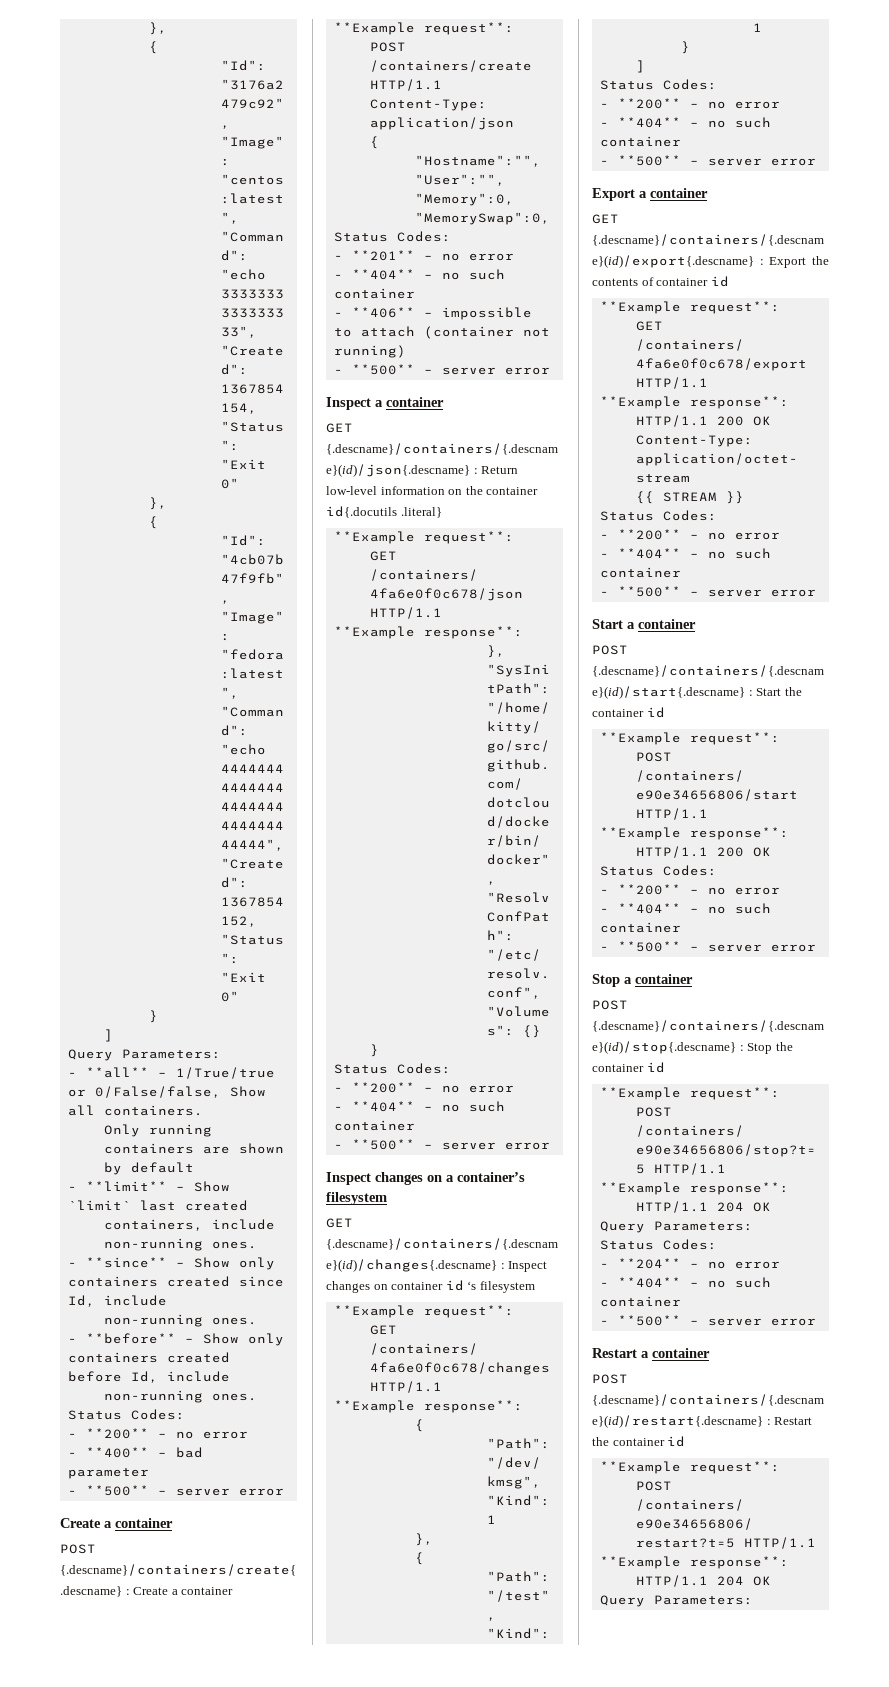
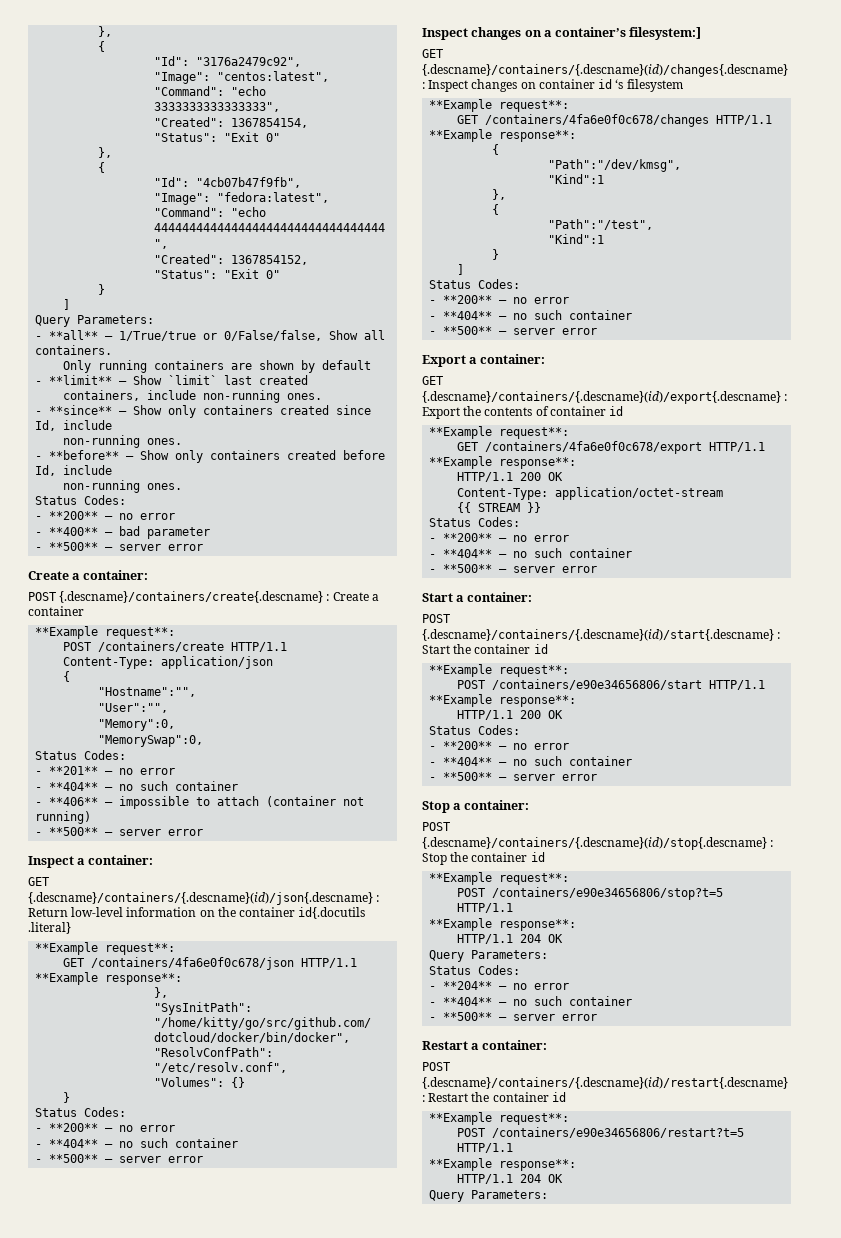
[115,1518,173,1528] container -> [82,570,148,580] container:
[386,397,444,407] container -> [87,855,153,865] container:
[326,1192,387,1205] filesystem -> [628,27,701,40] filesystem:]
[650,188,708,198] container -> [479,354,545,364] container:
[638,619,696,629] container -> [466,592,532,602] container:
[635,974,693,984] container -> [463,800,529,810] container:
[652,1348,710,1358] container -> [481,1040,547,1050] container:

